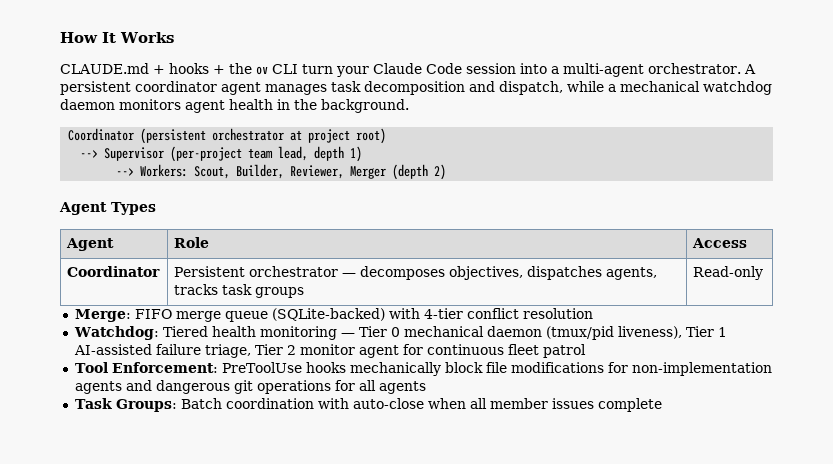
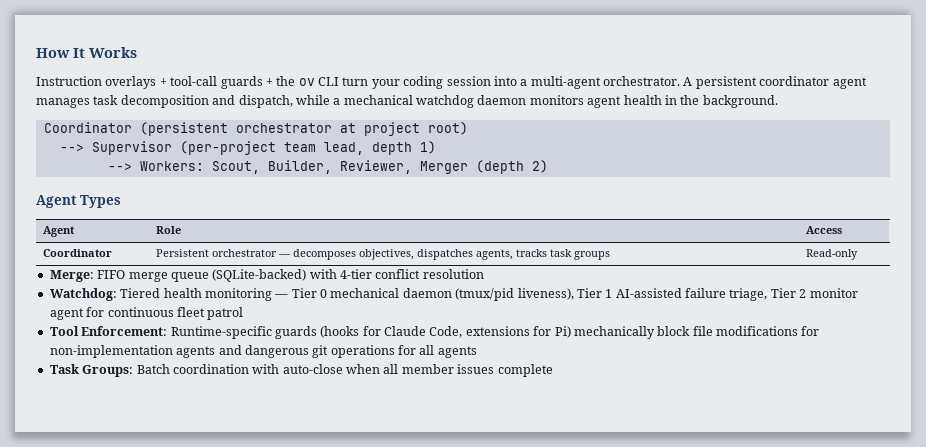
[60,63,209,74] CLAUDE.md + hooks -> [36,76,263,89] Instruction overlays + tool-call guards
[373,63,462,74] Claude Code -> [403,76,444,89] coding
[221,362,346,373] PreToolUse hooks -> [170,326,571,339] Runtime-specific guards (hooks for Claude Code, extensions for Pi)

